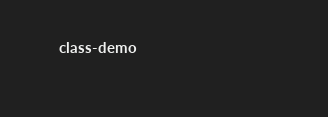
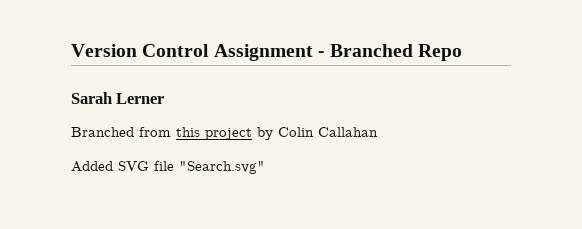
[59,42,137,53] class-demo -> [71,44,463,61] [71,92,165,104] [71,127,378,140] [71,161,265,174] Version Control Assignment - Branched Repo // Sarah Lerner // Branched from this project by Colin Callahan // Added SVG file "Search.svg"

